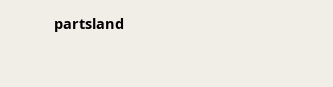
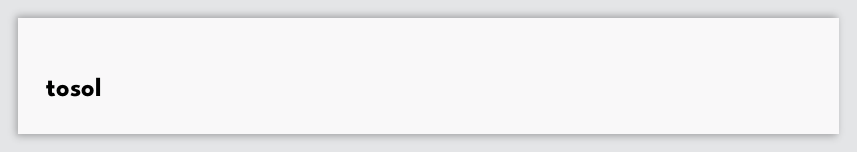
[54,18,124,32] partsland -> [46,77,102,97] tosol

